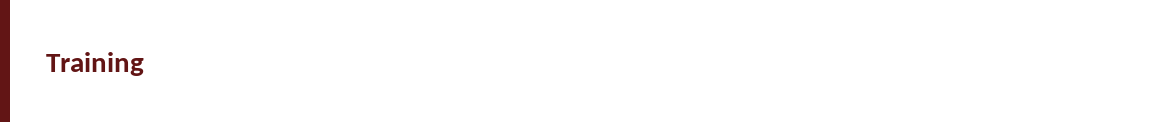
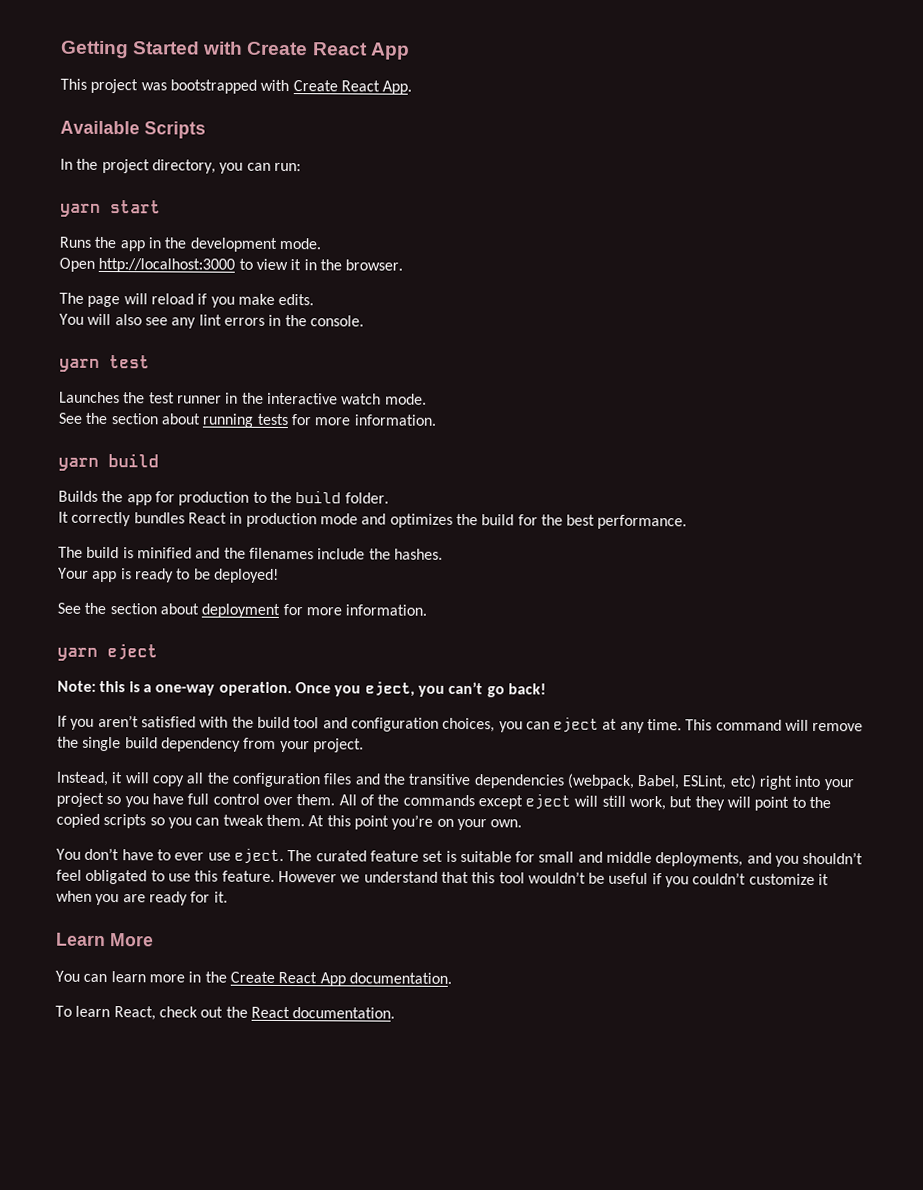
[46,52,144,76] Training -> [60,40,410,60] [60,78,413,95] [60,120,206,139] [60,158,301,174] [60,200,161,217] [59,236,321,252] [59,257,404,273] [59,292,315,308] [59,313,364,329] [59,355,150,372] [59,391,427,405] [58,412,437,428] [58,454,159,471] [58,490,389,506] [58,511,688,530] [58,546,443,560] [58,567,279,583] [57,602,428,618] [57,644,158,661] [57,680,546,698] [57,714,864,734] [57,736,364,753] [56,771,854,791] [56,792,832,811] [56,813,523,831] [56,847,864,867] [56,869,830,888] [56,890,228,906] [56,932,154,947] [55,970,452,987] [55,1005,396,1021] Getting Started with Create React App // This project was bootstrapped with Create React App. // Available Scripts // In the project directory, you can run: // yarn start // Runs the app in the development mode. // Open http://localhost:3000 to view it in the browser. // The page will reload if you make edits. // You will also see any lint errors in the console. // yarn test // Launches the test runner in the interactive watch mode. // See the section about running tests for more information. // yarn build // Builds the app for production to the build folder. // It correctly bundles React in production mode and optimizes the build for the best performance. // The build is minified and the filenames include the hashes. // Your app is ready to be deployed! // See the section about deployment for more information. // yarn eject // Note: this is a one-way operation. Once you eject, you can’t go back! // If you aren’t satisfied with the build tool and configuration choices, you can eject at any time. This command will remove the single build dependency from your project. // Instead, it will copy all the configuration files and the transitive dependencies (webpack, Babel, ESLint, etc) right into your project so you have full control over them. All of the commands except eject will still work, but they will point to the copied scripts so you can tweak them. At this point you’re on your own. // You don’t have to ever use eject. The curated feature set is suitable for small and middle deployments, and you shouldn’t feel obligated to use this feature. However we understand that this tool wouldn’t be useful if you couldn’t customize it when you are ready for it. // Learn More // You can learn more in the Create React App documentation. // To learn React, check out the React documentation.

